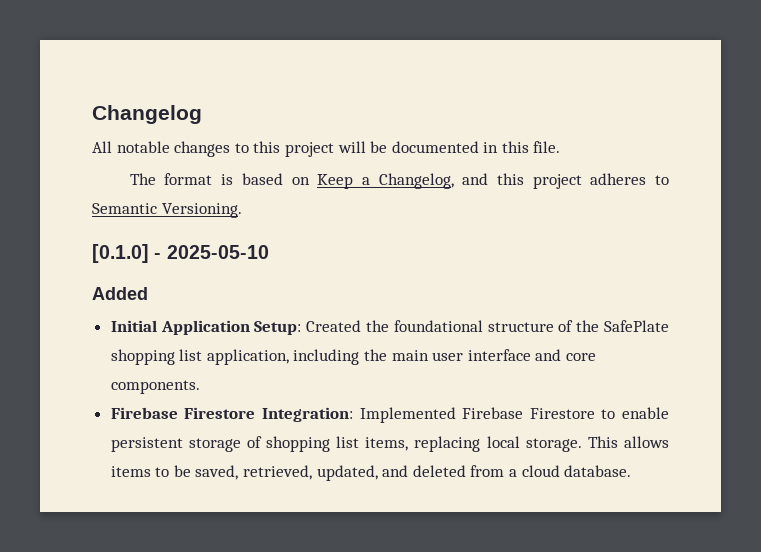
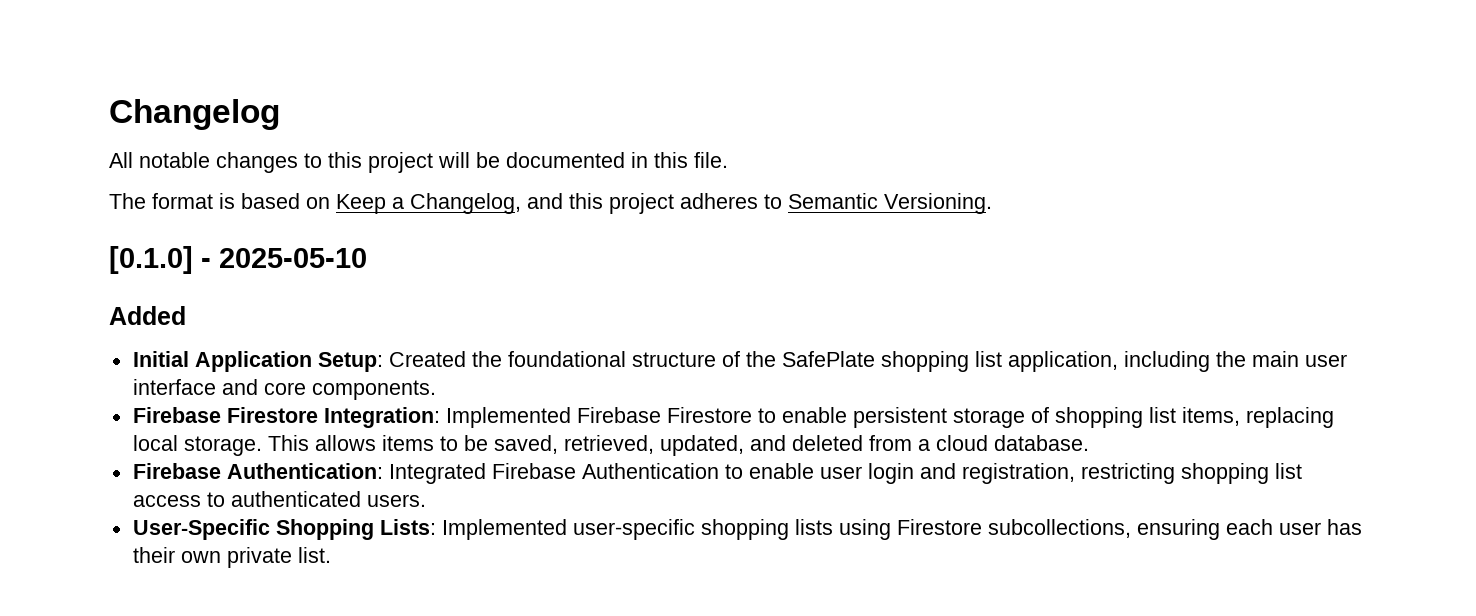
(632, 471) none -> [132,463,1302,484] [132,491,426,507] [132,519,1362,540] [132,547,331,568] // Firebase Authentication: Integrated Firebase Authentication to enable user login and registration, restricting shopping list access to authenticated users. // User-Specific Shopping Lists: Implemented user-specific shopping lists using Firestore subcollections, ensuring each user has their own private list.

